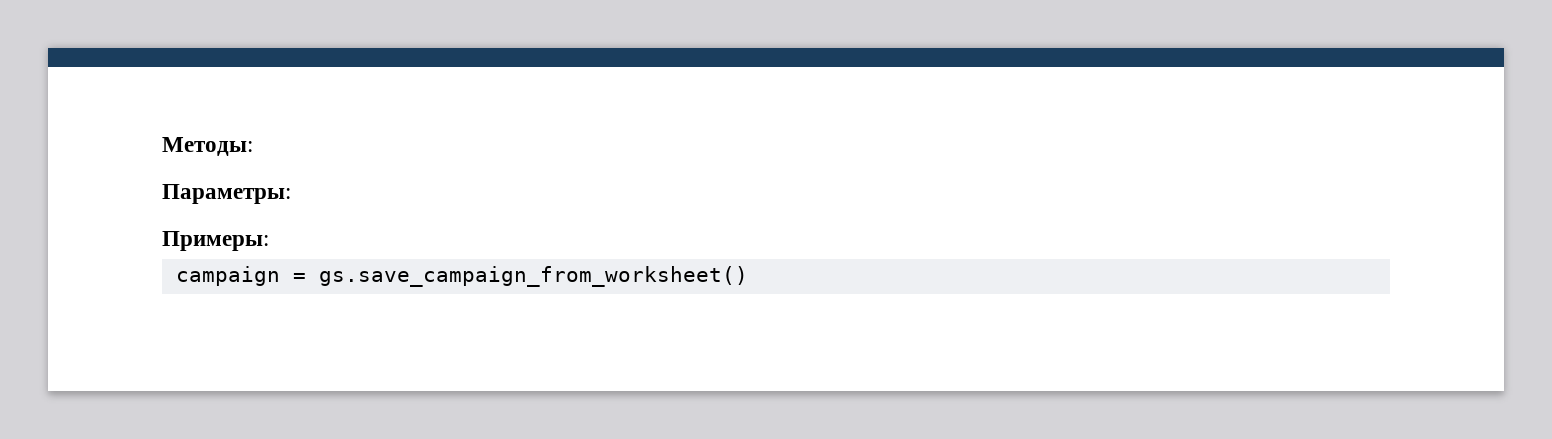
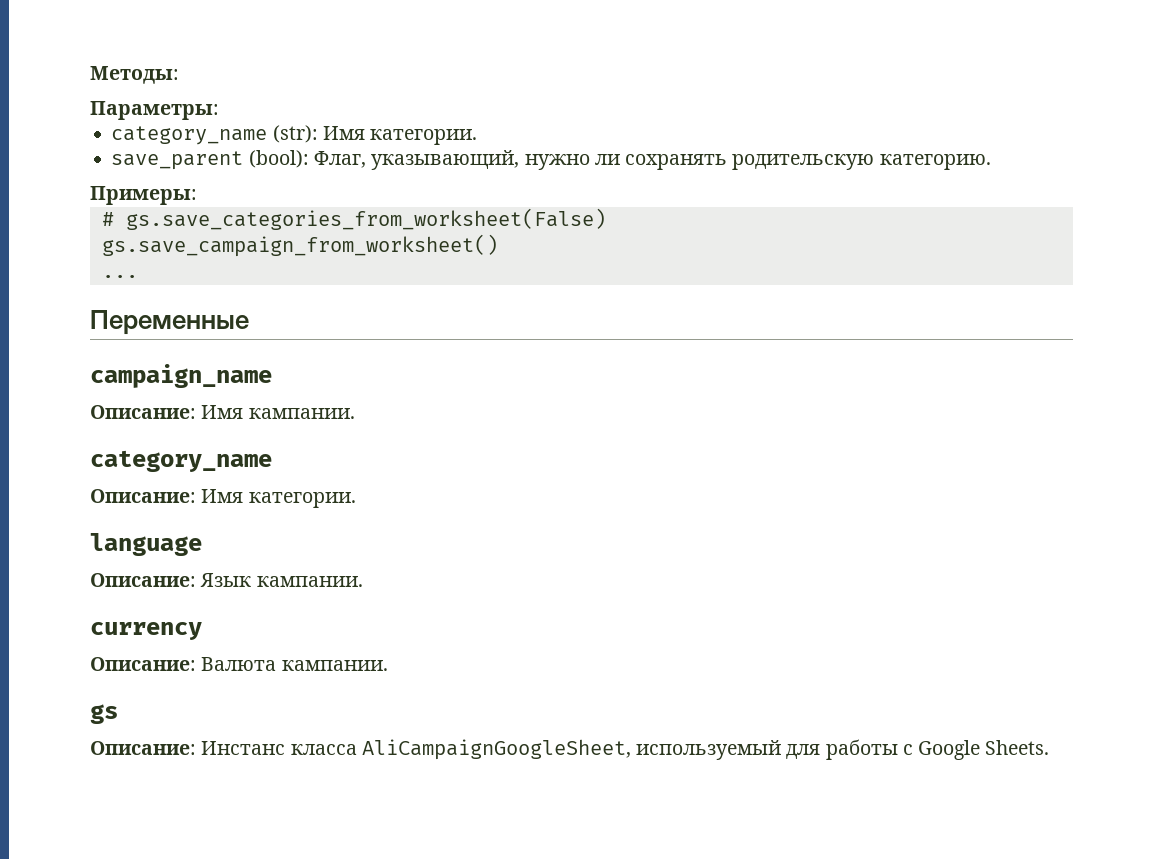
(291, 194) none -> [111,125,478,145] [111,150,991,170] // category_name (str): Имя категории. // save_parent (bool): Флаг, указывающий, нужно ли сохранять родительскую категорию.
[175,266,306,286] campaign = -> [101,208,606,230] # gs.save_categories_from_worksheet(False) //
(748, 276) none -> [101,275,138,278] [90,310,249,335] [90,364,272,388] [90,405,355,419] [90,450,272,472] [90,489,356,508] [90,533,202,556] [90,573,363,587] [90,622,202,640] [90,657,388,671] [90,704,118,724] [90,739,1050,760] // ... // Переменные // campaign_name // Описание: Имя кампании. // category_name // Описание: Имя категории. // language // Описание: Язык кампании. // currency // Описание: Валюта кампании. // gs // Описание: Инстанс класса AliCampaignGoogleSheet, используемый для работы с Google Sheets.

